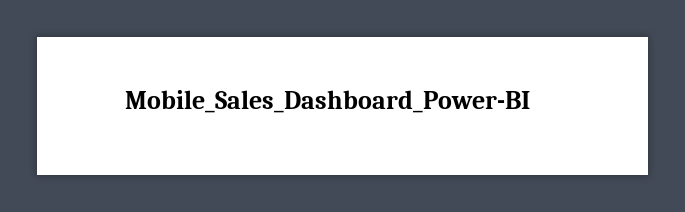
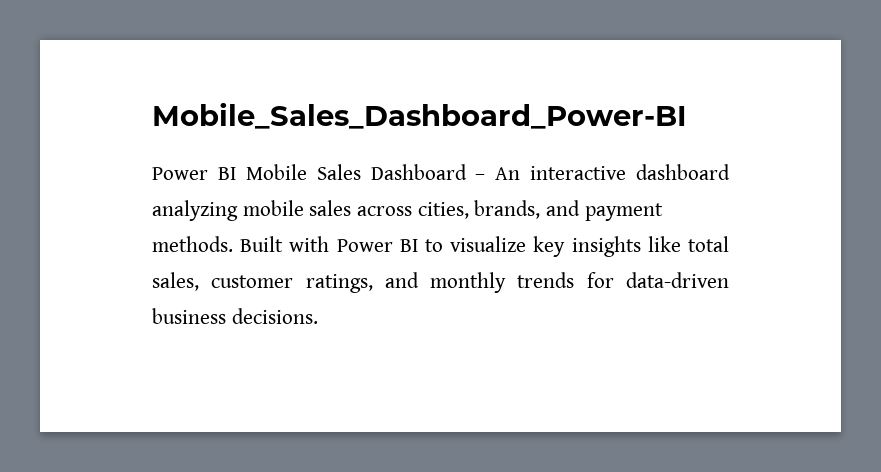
(530, 101) none -> [152,164,730,180] [152,200,663,221] [152,236,729,257] [152,272,729,293] [152,308,318,324] // Power BI Mobile Sales Dashboard – An interactive dashboard analyzing mobile sales across cities, brands, and payment methods. Built with Power BI to visualize key insights like total sales, customer ratings, and monthly trends for data-driven business decisions.

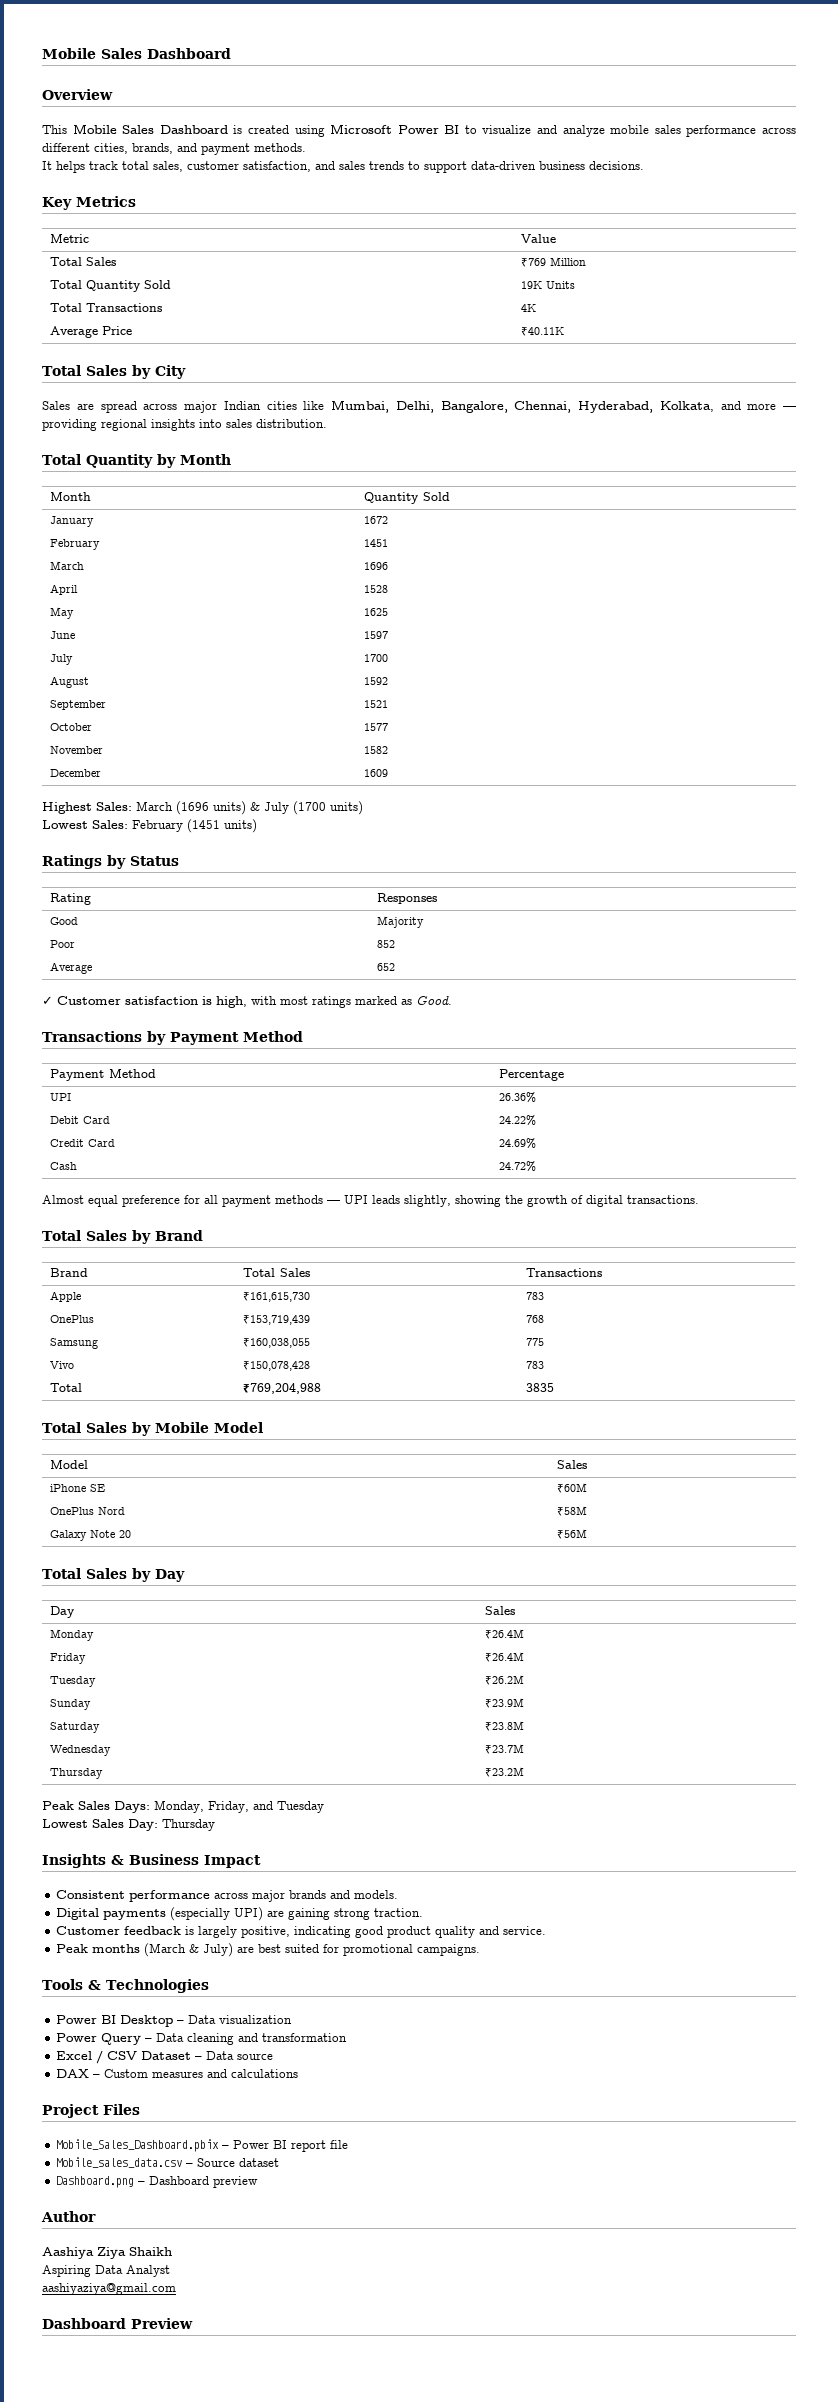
[152,102,687,129] [152,164,730,180] [152,200,413,221] Mobile_Sales_Dashboard_Power-BI // Power BI Mobile Sales Dashboard – An interactive dashboard analyzing mobile sales across -> [42,48,231,59] [42,89,113,100] [42,124,797,137] [42,143,90,152] Mobile Sales Dashboard // Overview // This Mobile Sales Dashboard is created using Microsoft Power BI to visualize and analyze mobile sales performance across different
[240,236,729,257] [152,272,729,293] [152,308,318,324] Built with Power BI to visualize key insights like total sales, customer ratings, and monthly trends for data-driven business decisions. -> [42,161,644,173] [42,196,136,210] [50,234,90,243] [521,234,557,243] [50,257,117,266] [521,257,587,267] [50,280,172,292] [521,281,576,289] [50,303,163,312] [521,304,537,312] [50,326,133,338] [521,327,565,336] [42,365,186,379] [42,400,796,413] [42,419,327,431] [42,454,231,468] [50,492,92,501] [364,492,451,504] [50,516,95,527] [364,516,389,524] [50,539,101,550] [364,539,389,547] [50,561,85,570] [364,562,389,570] [50,584,79,595] [364,585,389,593] [50,607,75,619] [364,608,389,616] [50,631,76,639] [364,631,389,639] [50,654,74,665] [364,654,389,662] [50,676,90,688] [364,677,389,685] [50,700,107,710] [364,700,389,708] [50,723,93,731] [364,723,389,731] [50,746,104,754] [364,746,389,754] [50,769,102,777] [364,769,389,777] [42,801,363,815] [42,819,257,833] [42,855,179,869] [50,893,92,905] [377,893,438,904] [50,917,79,925] [377,916,425,928] [50,940,76,948] [377,940,396,948] [50,962,93,974] [377,963,396,971] [42,996,452,1008] [42,1031,303,1045] [50,1069,157,1081] [499,1069,565,1081] [50,1093,72,1101] [499,1092,537,1103] [50,1116,111,1124] [499,1115,537,1126] [50,1139,116,1147] [499,1138,537,1149] [50,1162,78,1170] [499,1161,537,1172] [42,1195,699,1207] [42,1230,203,1244] [50,1268,89,1277] [243,1268,311,1277] [526,1268,603,1277] [50,1291,82,1302] [243,1292,311,1302] [526,1292,545,1300] [50,1315,95,1323] [243,1315,311,1325] [526,1315,545,1323] [50,1338,99,1349] [243,1338,311,1348] [526,1338,545,1346] [50,1361,75,1369] [243,1361,311,1371] [526,1361,545,1369] [50,1383,83,1392] [243,1383,322,1394] [526,1383,555,1392] [42,1422,263,1436] [50,1460,89,1469] [557,1460,588,1469] [50,1484,106,1492] [557,1483,588,1493] [50,1507,126,1515] [557,1506,588,1516] [50,1530,132,1541] [557,1529,588,1539] [42,1568,185,1582] [50,1606,76,1618] [485,1606,516,1615] [50,1629,95,1641] [485,1629,525,1639] [50,1653,87,1664] [485,1652,525,1662] [50,1676,97,1687] [485,1675,525,1685] [50,1699,92,1710] [485,1698,525,1708] [50,1722,101,1733] [485,1721,525,1731] [50,1745,112,1756] [485,1744,525,1754] [50,1768,104,1779] [485,1767,525,1777] [42,1800,324,1813] [42,1819,215,1831] [42,1854,261,1868] [56,1890,399,1902] [56,1907,424,1921] [56,1926,547,1938] [56,1943,481,1957] [42,1979,209,1993] [56,2015,293,2027] [56,2033,348,2045] [56,2050,274,2064] [56,2069,299,2078] [42,2104,140,2118] [56,2139,349,2152] [56,2157,280,2168] [56,2176,259,2188] [41,2211,96,2222] [42,2247,172,2259] [42,2265,170,2277] [42,2283,176,2295] [42,2318,193,2329] // It helps track total sales, customer satisfaction, and sales trends to support data-driven business decisions. // Key Metrics // Metric | Value // Total Sales | ₹769 Million // Total Quantity Sold | 19K Units // Total Transactions | 4K // Average Price | ₹40.11K // Total Sales by City // Sales are spread across major Indian cities like Mumbai, Delhi, Bangalore, Chennai, Hyderabad, Kolkata, and more — providing regional insights into sales distribution. // Total Quantity by Month // Month | Quantity Sold // January | 1672 // February | 1451 // March | 1696 // April | 1528 // May | 1625 // June | 1597 // July | 1700 // August | 1592 // September | 1521 // October | 1577 // November | 1582 // December | 1609 // Highest Sales: March (1696 units) & July (1700 units) // Lowest Sales: February (1451 units) // Ratings by Status // Rating | Responses // Good | Majority // Poor | 852 // Average | 652 // ✓ Customer satisfaction is high, with most ratings marked as Good. // Transactions by Payment Method // Payment Method | Percentage // UPI | 26.36% // Debit Card | 24.22% // Credit Card | 24.69% // Cash | 24.72% // Almost equal preference for all payment methods — UPI leads slightly, showing the growth of digital transactions. // Total Sales by Brand // Brand | Total Sales | Transactions // Apple | ₹161,615,730 | 783 // OnePlus | ₹153,719,439 | 768 // Samsung | ₹160,038,055 | 775 // Vivo | ₹150,078,428 | 783 // Total | ₹769,204,988 | 3835 // Total Sales by Mobile Model // Model | Sales // iPhone SE | ₹60M // OnePlus Nord | ₹58M // Galaxy Note 20 | ₹56M // Total Sales by Day // Day | Sales // Monday | ₹26.4M // Friday | ₹26.4M // Tuesday | ₹26.2M // Sunday | ₹23.9M // Saturday | ₹23.8M // Wednesday | ₹23.7M // Thursday | ₹23.2M // Peak Sales Days: Monday, Friday, and Tuesday // Lowest Sales Day: Thursday // Insights & Business Impact // Consistent performance across major brands and models. // Digital payments (especially UPI) are gaining strong traction. // Customer feedback is largely positive, indicating good product quality and service. // Peak months (March & July) are best suited for promotional campaigns. // Tools & Technologies // Power BI Desktop – Data visualization // Power Query – Data cleaning and transformation // Excel / CSV Dataset – Data source // DAX – Custom measures and calculations // Project Files // Mobile_Sales_Dashboard.pbix – Power BI report file // Mobile_sales_data.csv – Source dataset // Dashboard.png – Dashboard preview // Author // Aashiya Ziya Shaikh // Aspiring Data Analyst // aashiyaziya@gmail.com // Dashboard Preview

